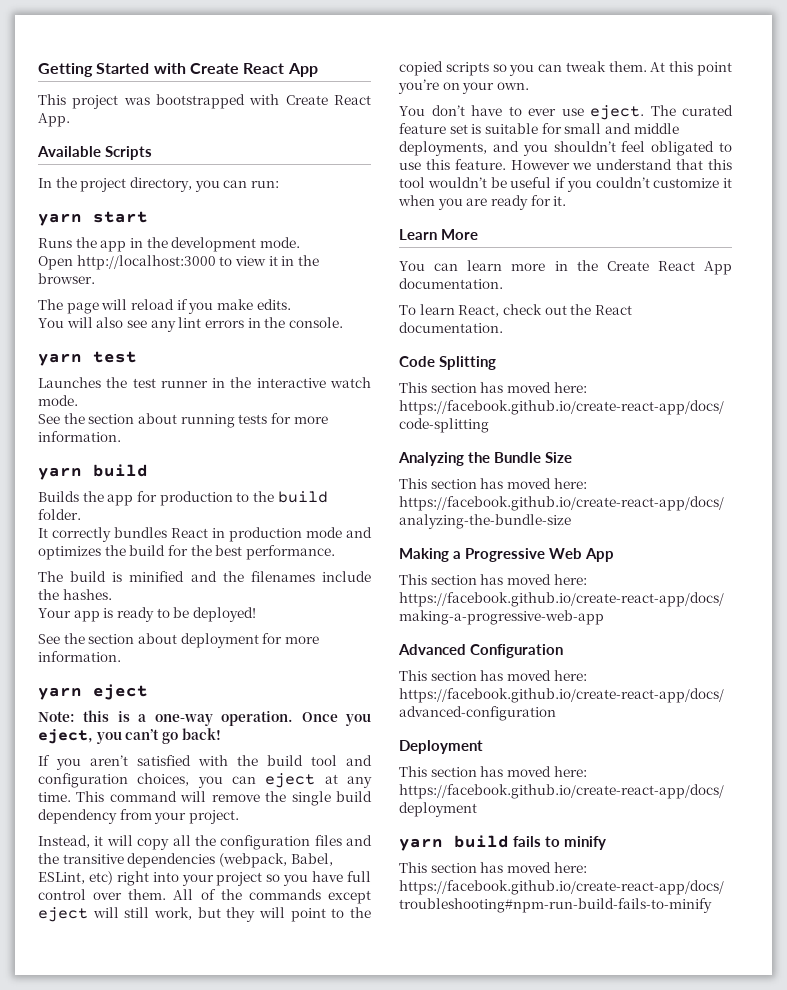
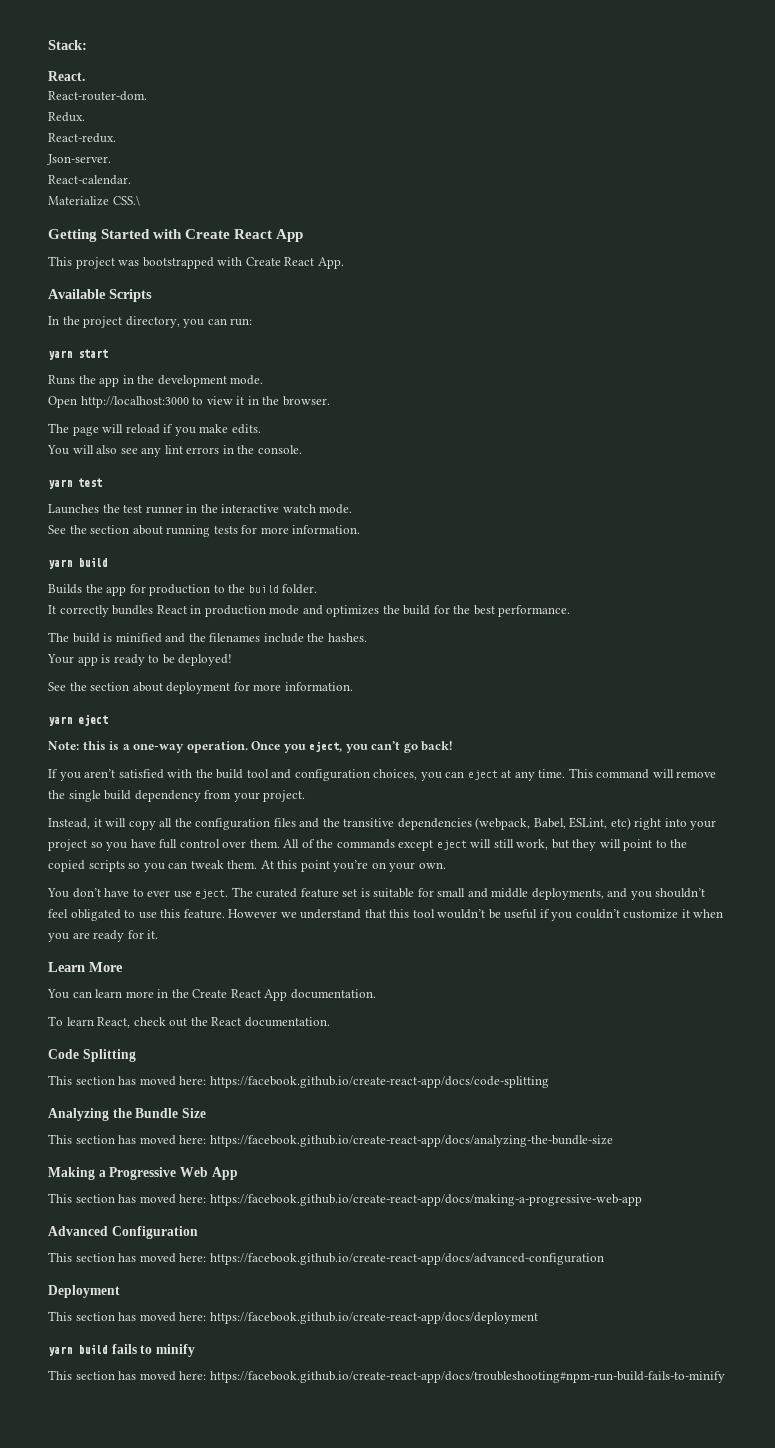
(38, 70) none -> [48,40,87,50] [48,71,85,81] [48,91,147,101] [48,112,85,122] [48,133,116,143] [47,154,111,165] [48,175,131,185] [48,195,140,206] Stack: // React. // React-router-dom. // Redux. // React-redux. // Json-server. // React-calendar. // Materialize CSS.\ //

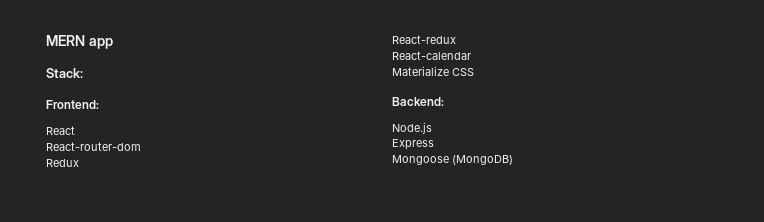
(48, 45) none -> [46,35,113,49] MERN app //
[48,71,85,81] [48,91,147,101] [48,112,85,122] [48,133,116,143] [47,154,111,165] [48,175,131,185] [48,195,140,206] [48,229,304,242] [48,256,344,269] [48,289,152,302] [48,316,253,328] [48,349,108,360] [48,375,264,387] [48,396,330,408] [48,423,261,436] [47,445,302,457] [48,478,102,489] [48,504,353,514] [48,525,361,537] [48,557,108,569] [48,584,318,596] [48,605,571,617] [48,632,367,643] [47,654,233,666] [48,682,353,694] [48,714,108,726] [48,741,453,753] [48,768,717,781] [48,790,306,802] [48,817,717,830] [48,839,688,851] [48,860,446,872] [47,887,706,900] [48,909,724,921] [48,930,159,942] [48,962,123,972] [47,989,376,1001] [48,1016,330,1028] [48,1049,136,1062] [48,1075,549,1088] [48,1108,206,1121] [48,1134,613,1147] [48,1167,238,1180] [48,1193,642,1206] [48,1226,198,1239] [48,1252,604,1265] [48,1285,120,1298] [48,1311,538,1324] [48,1344,195,1357] [48,1370,725,1383] React. // React-router-dom. // Redux. // React-redux. // Json-server. // React-calendar. // Materialize CSS.\ // Getting Started with Create React App // This project was bootstrapped with Create React App. // Available Scripts // In the project directory, you can run: // yarn start // Runs the app in the development mode. // Open http://localhost:3000 to view it in the browser. // The page will reload if you make edits. // You will also see any lint errors in the console. // yarn test // Launches the test runner in the interactive watch mode. // See the section about running tests for more information. // yarn build // Builds the app for production to the build folder. // It correctly bundles React in production mode and optimizes the build for the best performance. // The build is minified and the filenames include the hashes. // Your app is ready to be deployed! // See the section about deployment for more information. // yarn eject // Note: this is a one-way operation. Once you eject, you can’t go back! // If you aren’t satisfied with the build tool and configuration choices, you can eject at any time. This command will remove the single build dependency from your project. // Instead, it will copy all the configuration files and the transitive dependencies (webpack, Babel, ESLint, etc) right into your project so you have full control over them. All of the commands except eject will still work, but they will point to the copied scripts so you can tweak them. At this point you’re on your own. // You don’t have to ever use eject. The curated feature set is suitable for small and middle deployments, and you shouldn’t feel obligated to use this feature. However we understand that this tool wouldn’t be useful if you couldn’t customize it when you are ready for it. // Learn More // You can learn more in the Create React App documentation. // To learn React, check out the React documentation. // Code Splitting // This section has moved here: https://facebook.github.io/create-react-app/docs/code-splitting // Analyzing the Bundle Size // This section has moved here: https://facebook.github.io/create-react-app/docs/analyzing-the-bundle-size // Making a Progressive Web App // This section has moved here: https://facebook.github.io/create-react-app/docs/making-a-progressive-web-app // Advanced Configuration // This section has moved here: https://facebook.github.io/create-react-app/docs/advanced-configuration // Deployment // This section has moved here: https://facebook.github.io/create-react-app/docs/deployment // yarn build fails to minify // This section has moved here: https://facebook.github.io/create-react-app/docs/troubleshooting#npm-run-build-fails-to-minify -> [46,100,99,109] [46,126,75,135] [46,142,141,151] [46,159,79,167] [392,35,456,44] [392,51,471,60] [392,66,474,76] [392,97,444,106] [392,122,432,134] [392,139,434,150] [392,155,513,165] Frontend: // React // React-router-dom // Redux // React-redux // React-calendar // Materialize CSS // Backend: // Node.js // Express // Mongoose (MongoDB)

